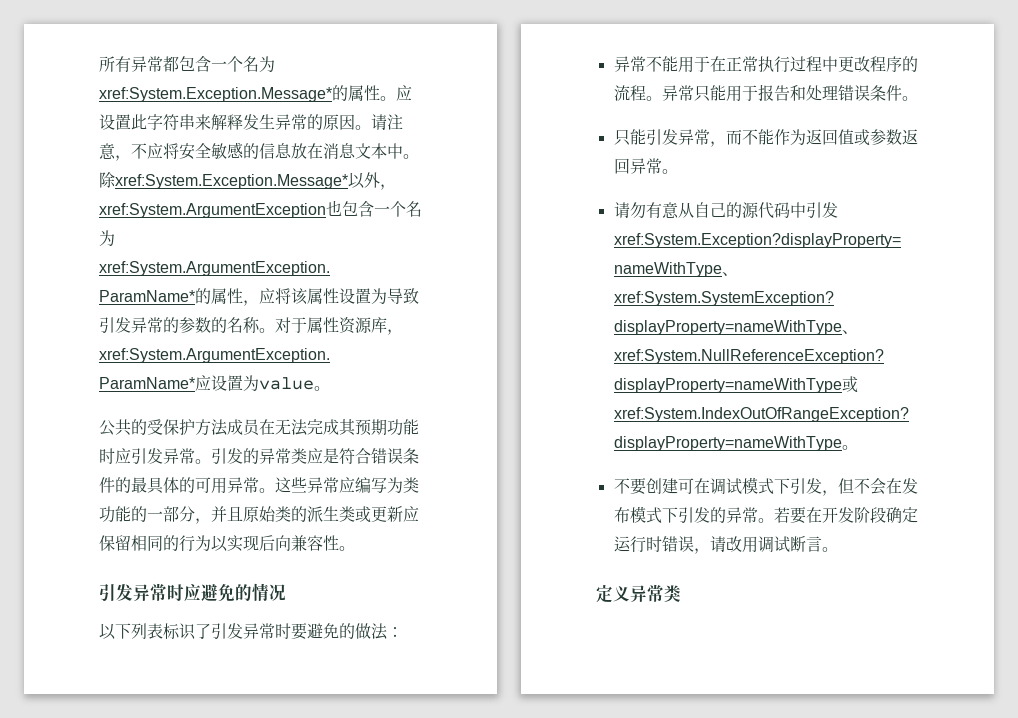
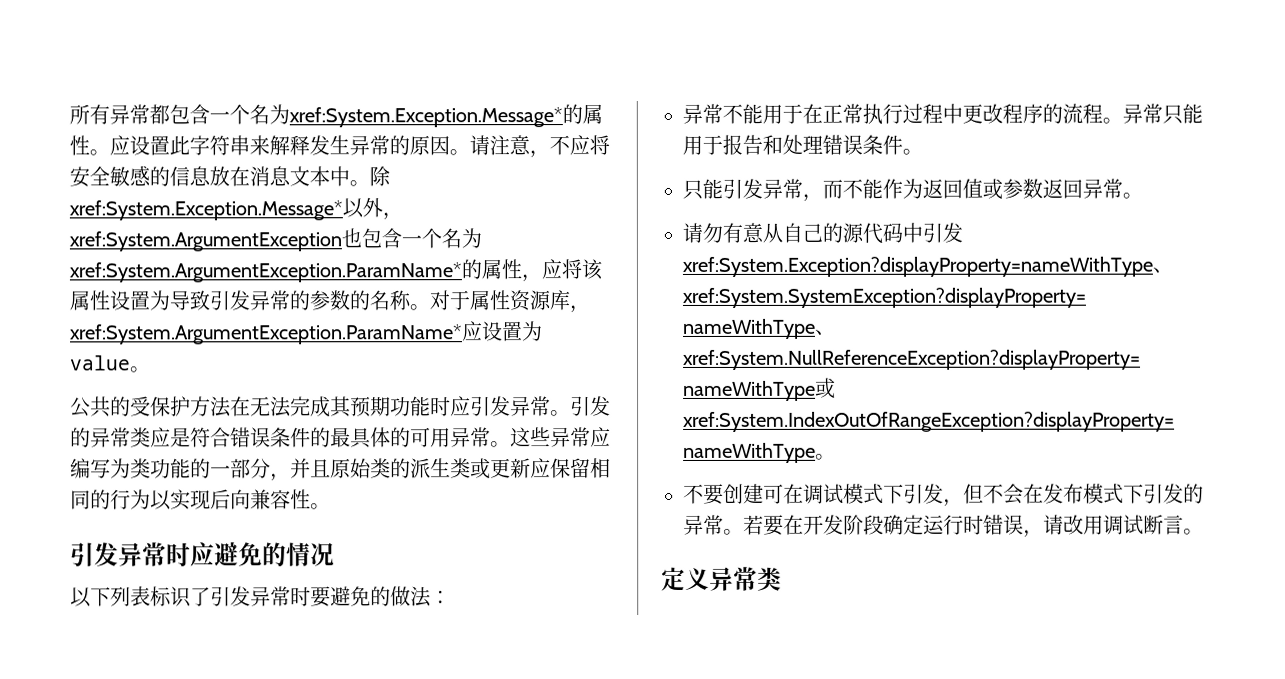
[227,419,260,436] 成员 -> (232, 407) none

